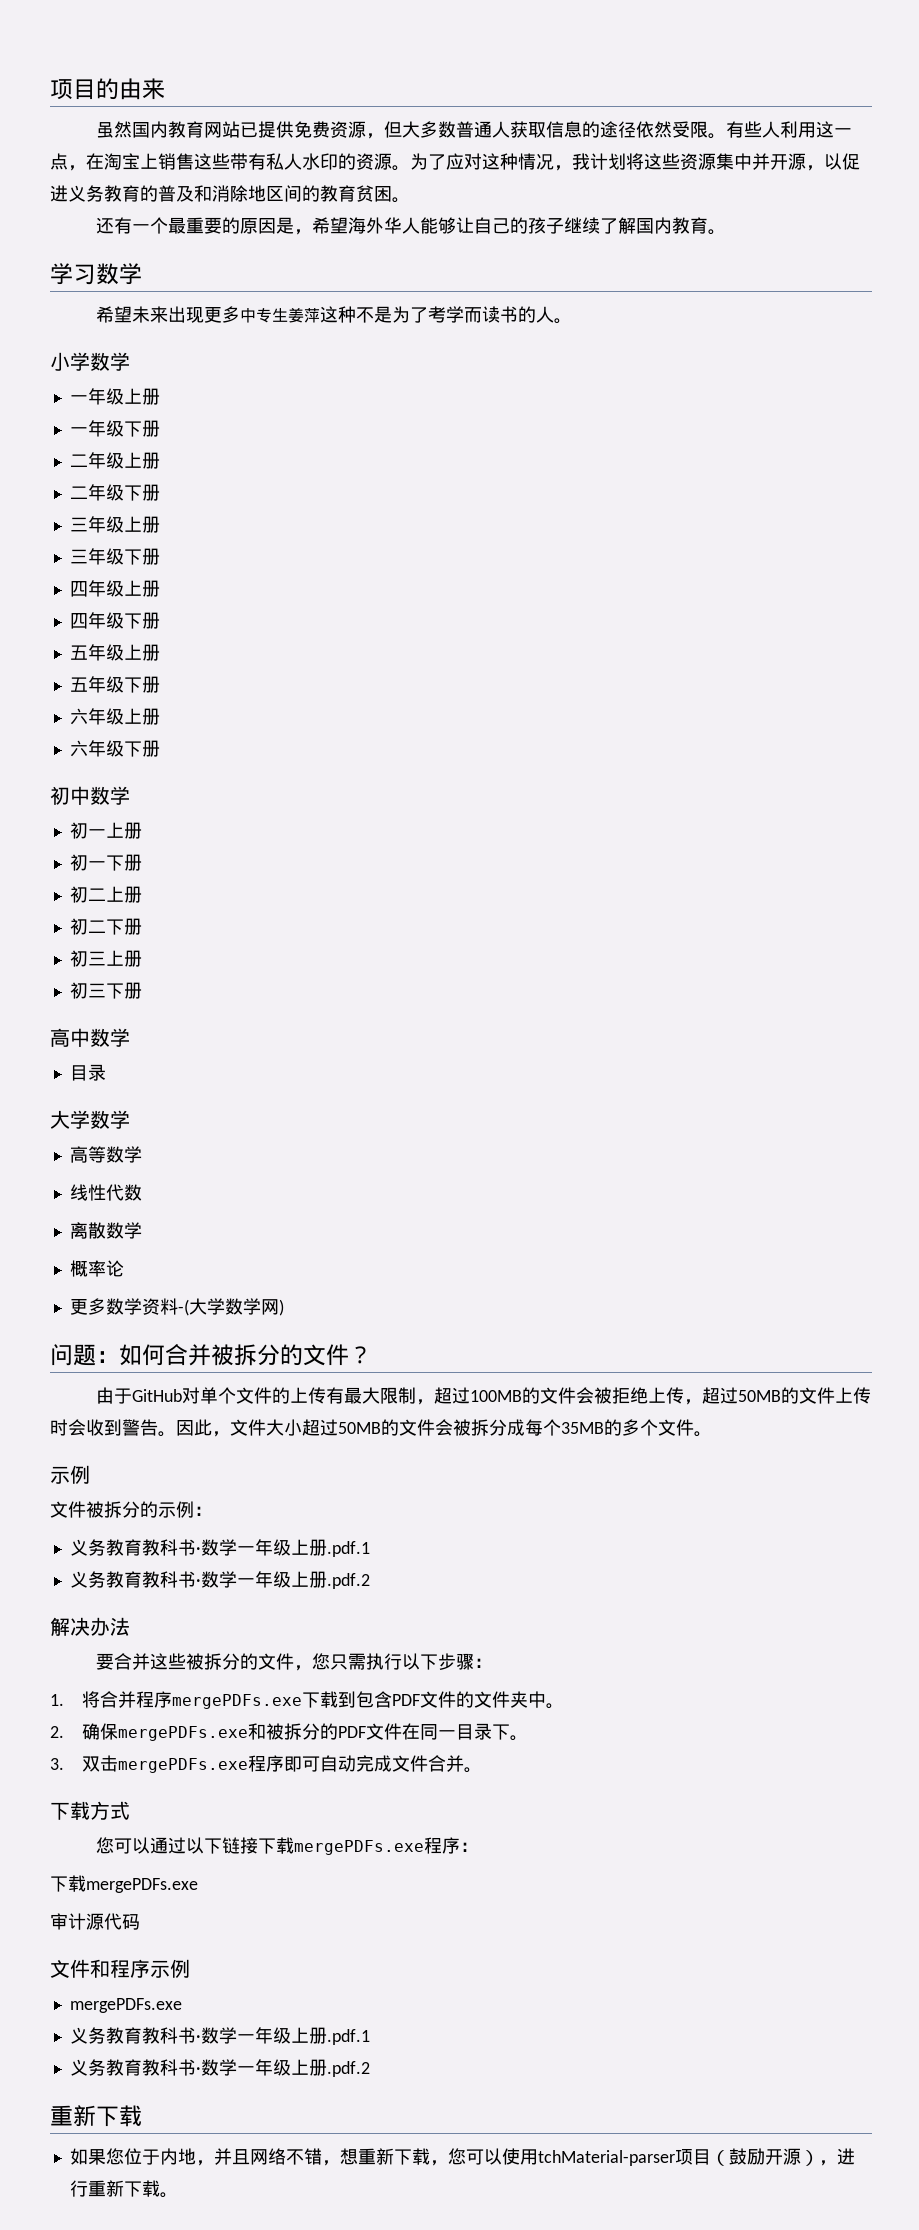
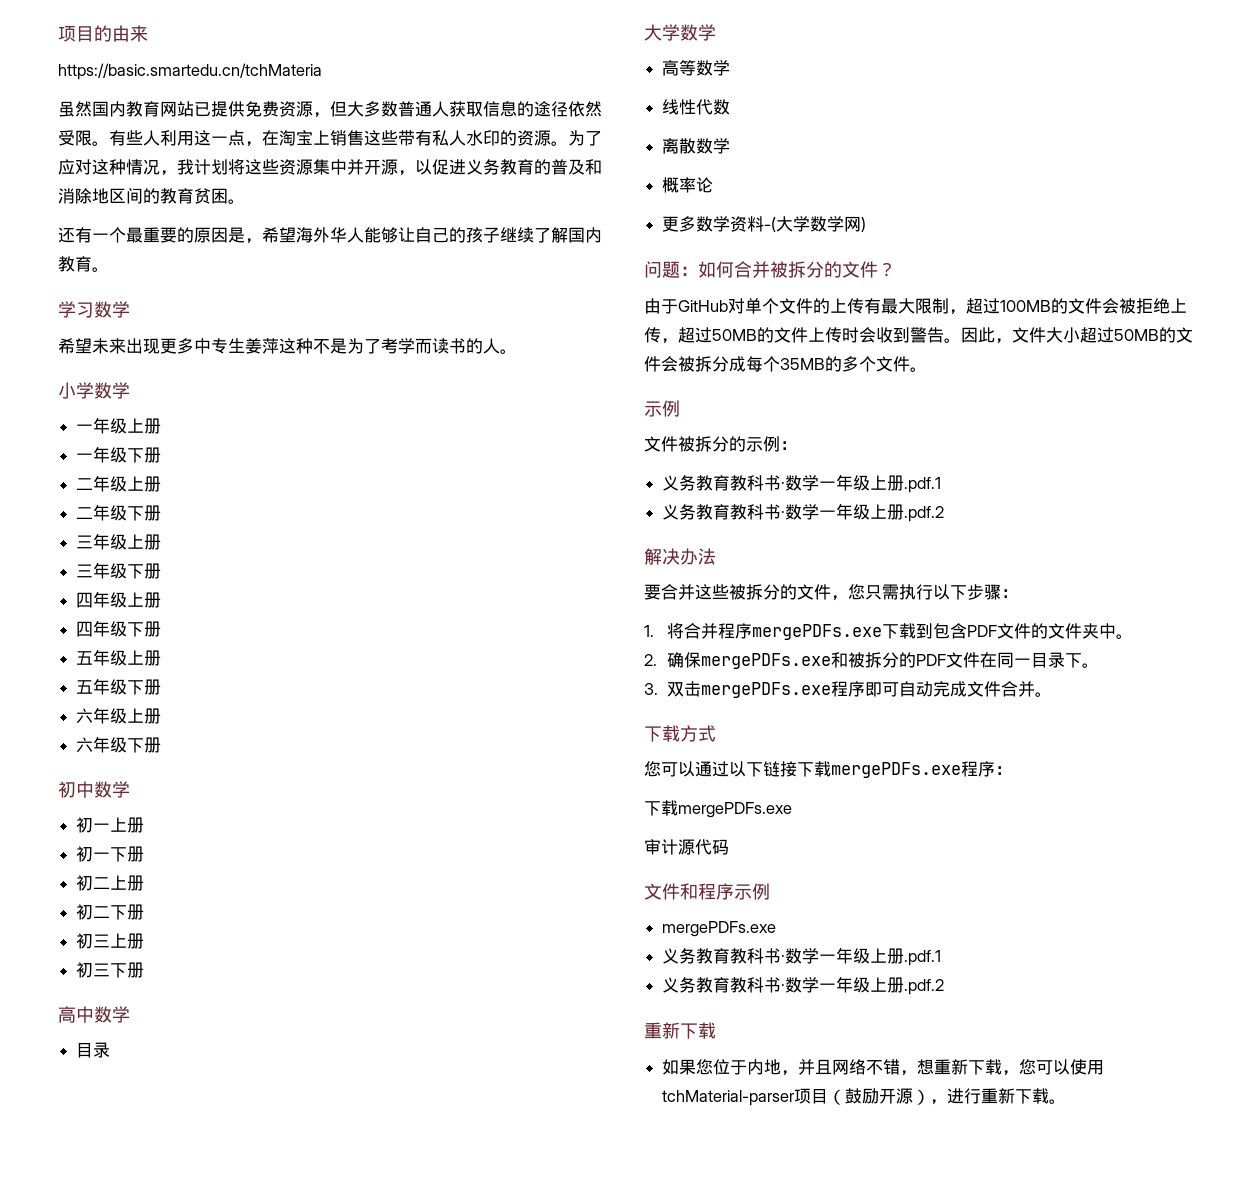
(165, 89) none -> [58,63,322,80] // https://basic.smartedu.cn/tchMateria

